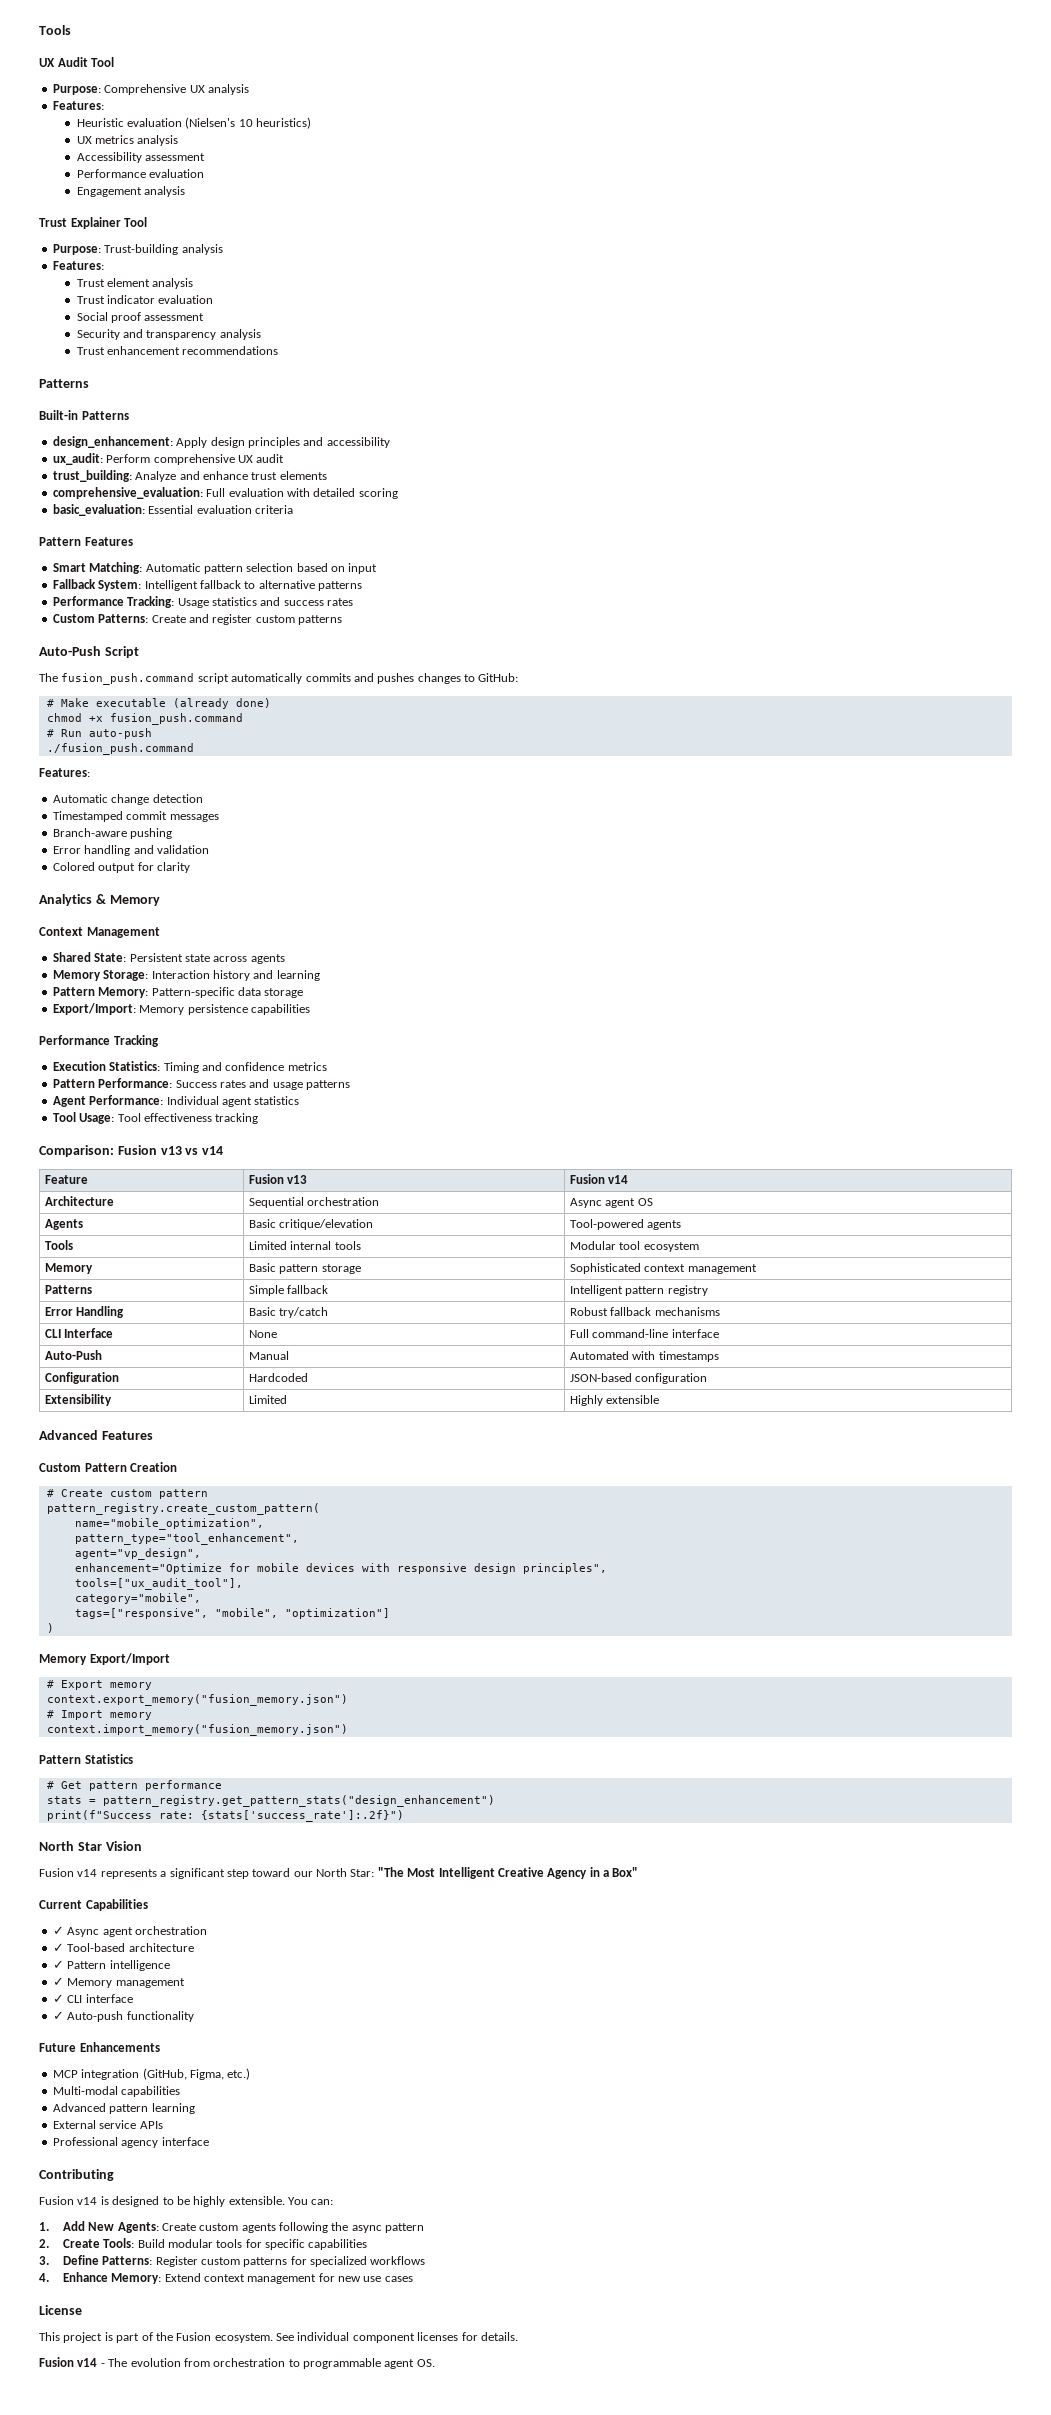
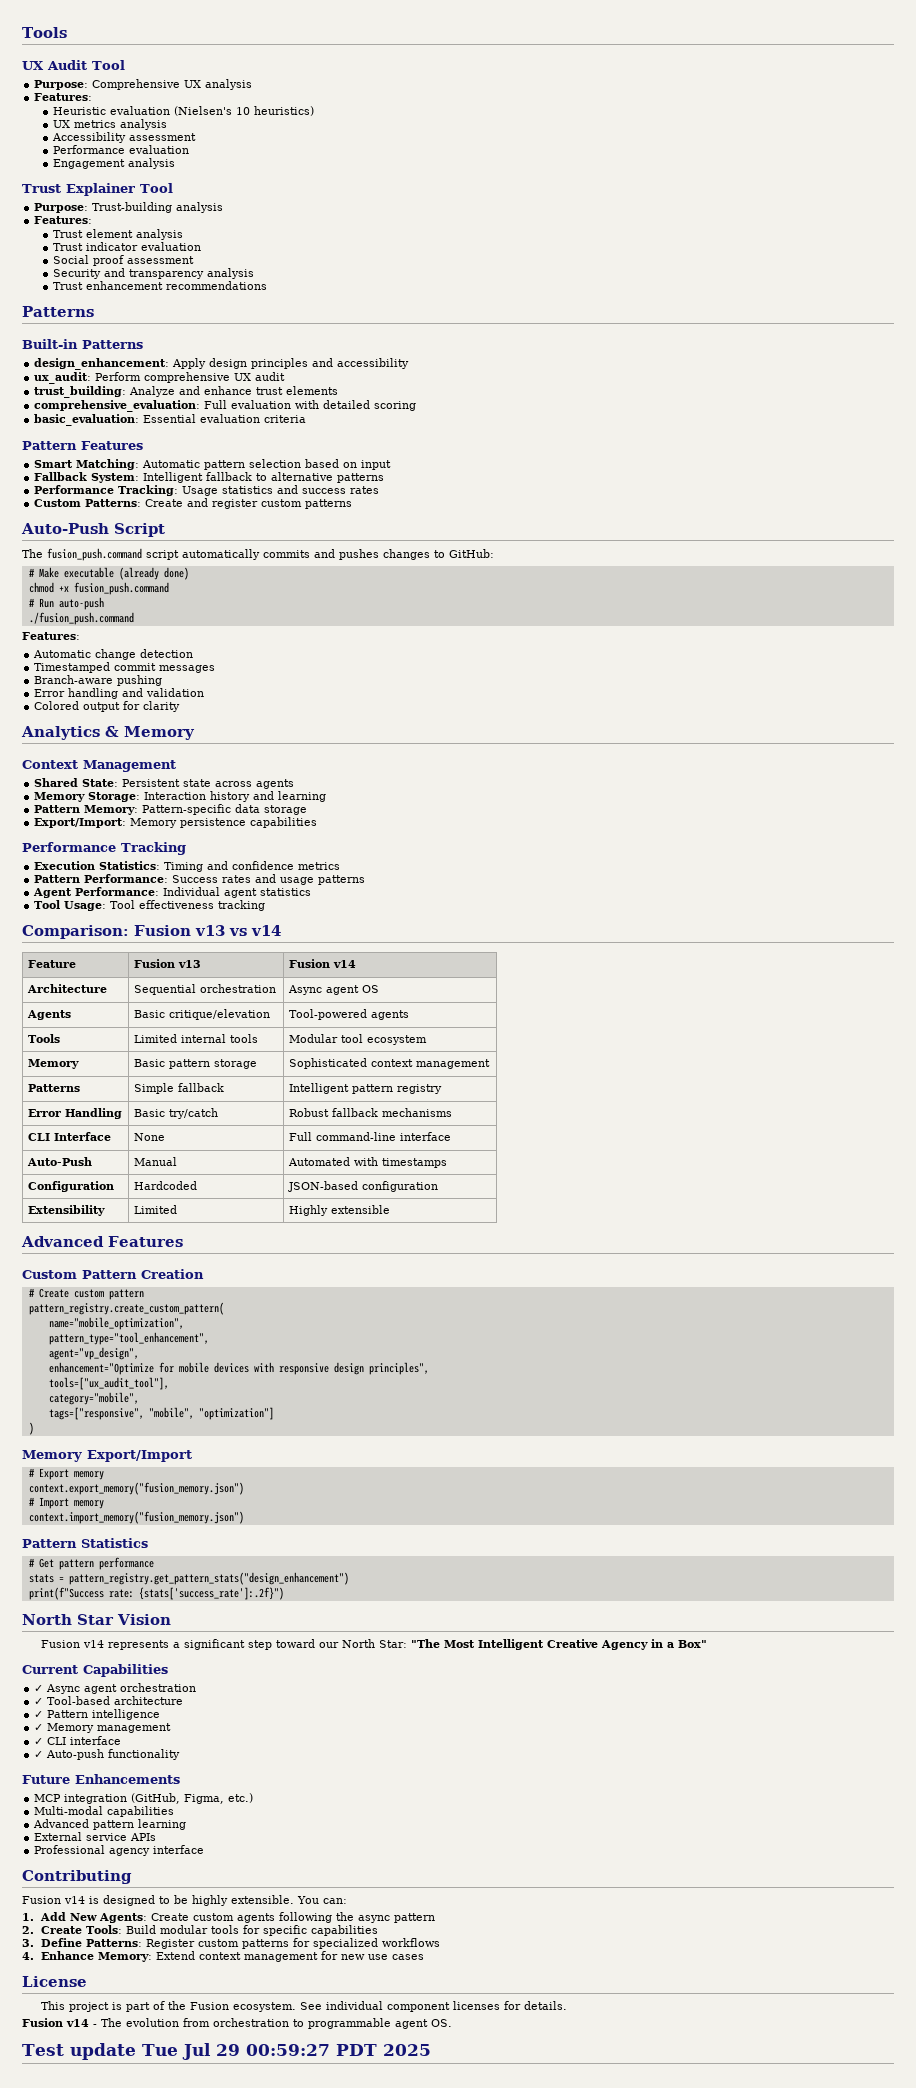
(435, 2363) none -> [22,2043,431,2060] // Test update Tue Jul 29 00:59:27 PDT 2025

